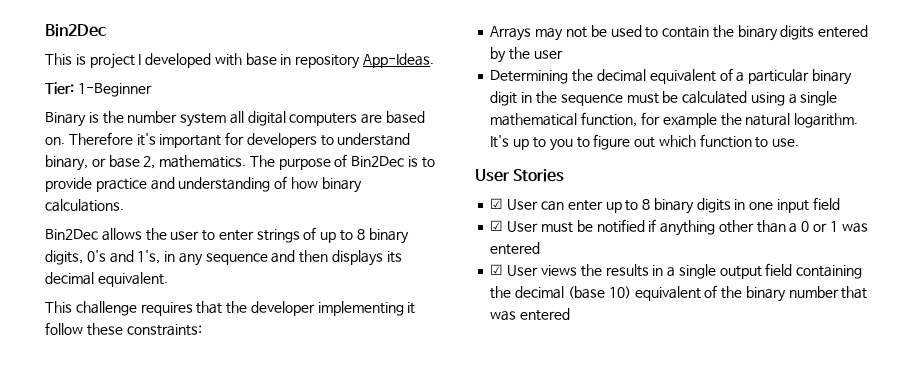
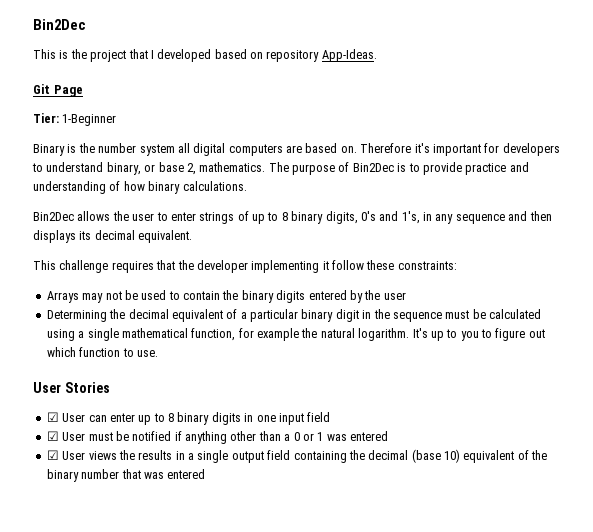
[89,53,292,69] project I developed with base in -> [70,49,263,62] the project that I developed based on
(435, 60) none -> [33,84,83,97] // Git Page

